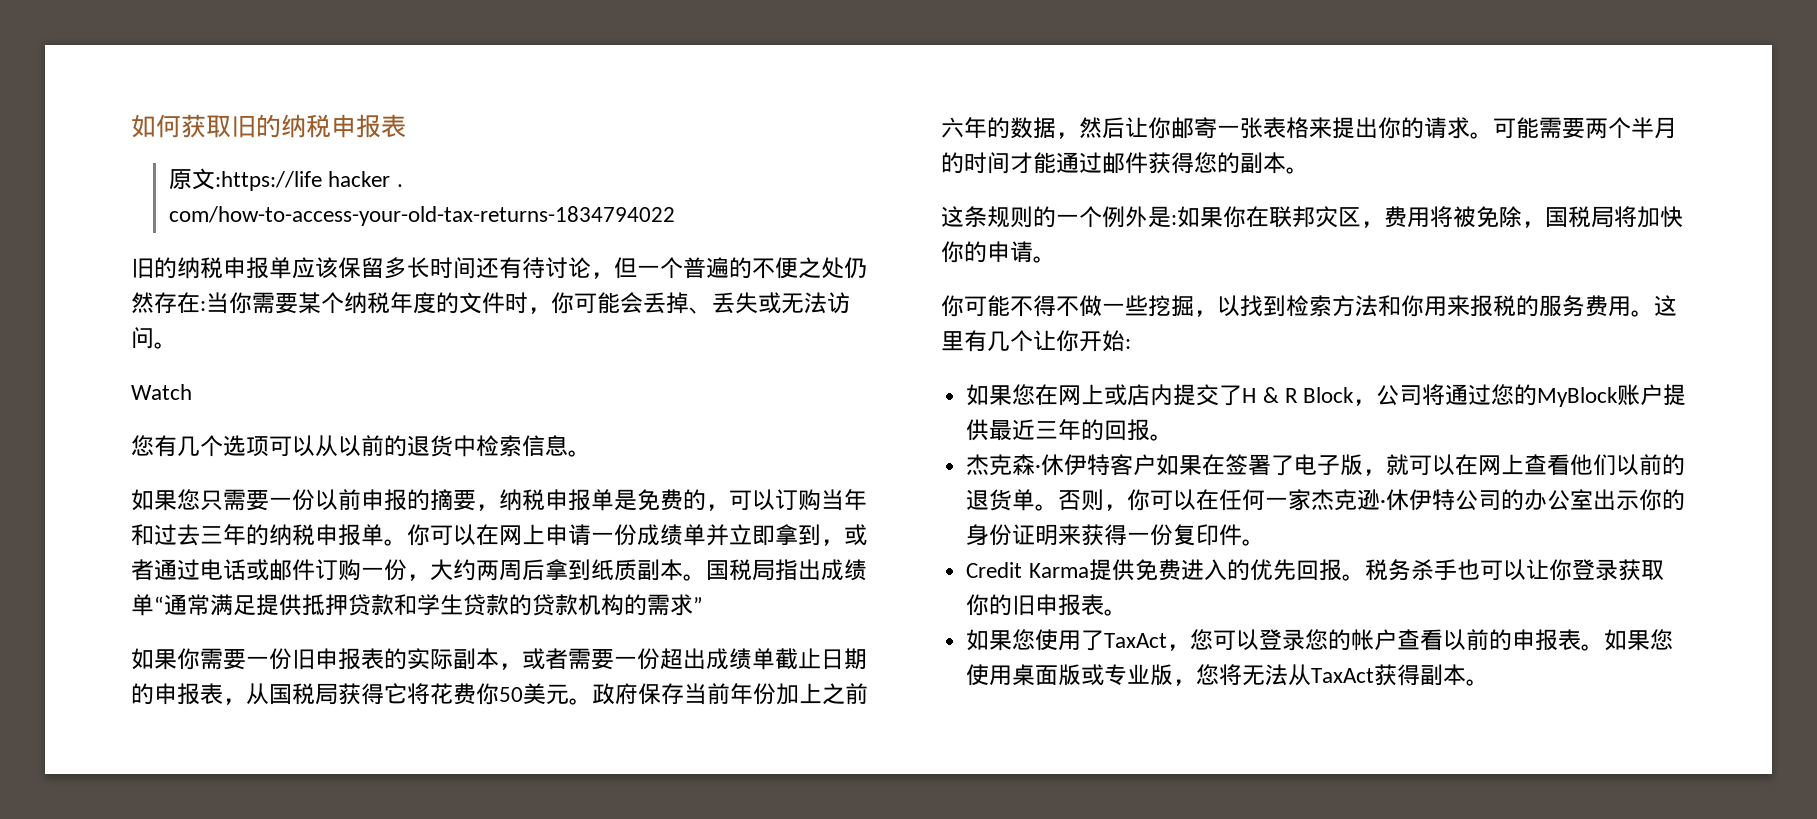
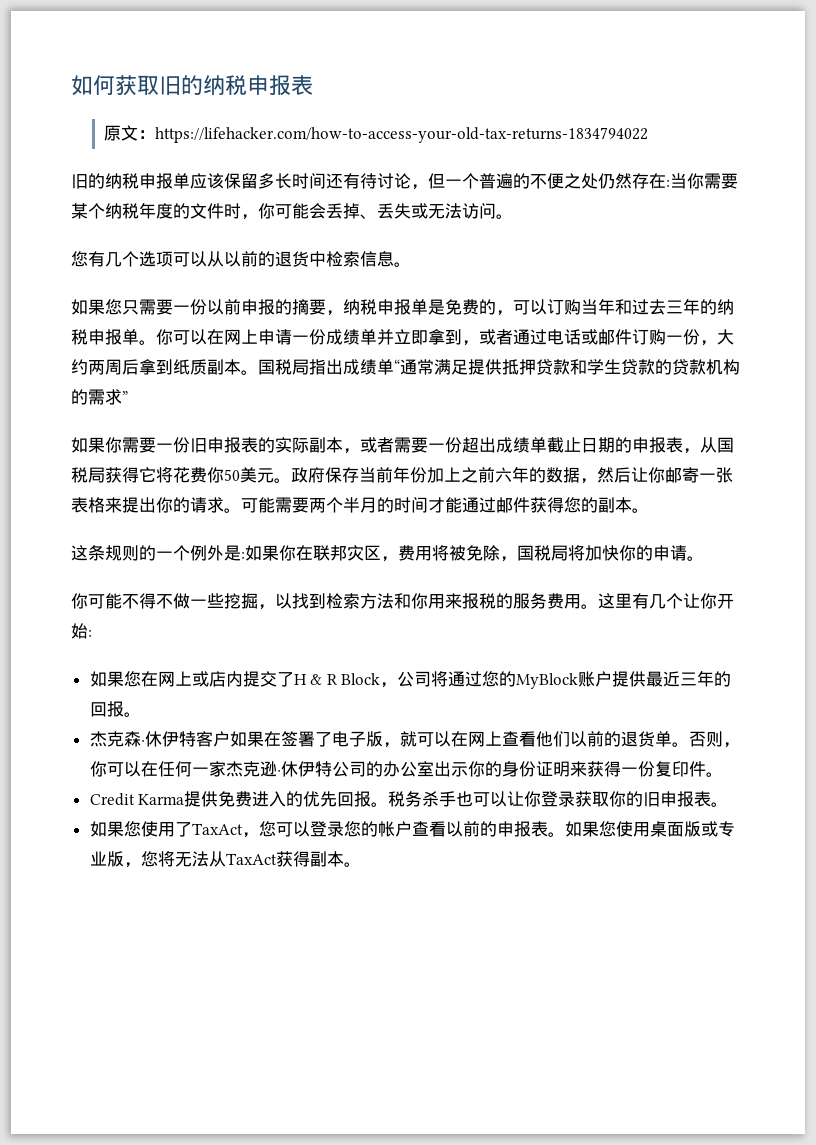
[215,171,403,191] [169,206,676,226] :https://life hacker . com/how-to-access-your-old-tax-returns-1834794022 -> [137,127,648,143] ：https://lifehacker.com/how-to-access-your-old-tax-returns-1834794022
[131,384,192,400] // Watch -> (513, 216) none

